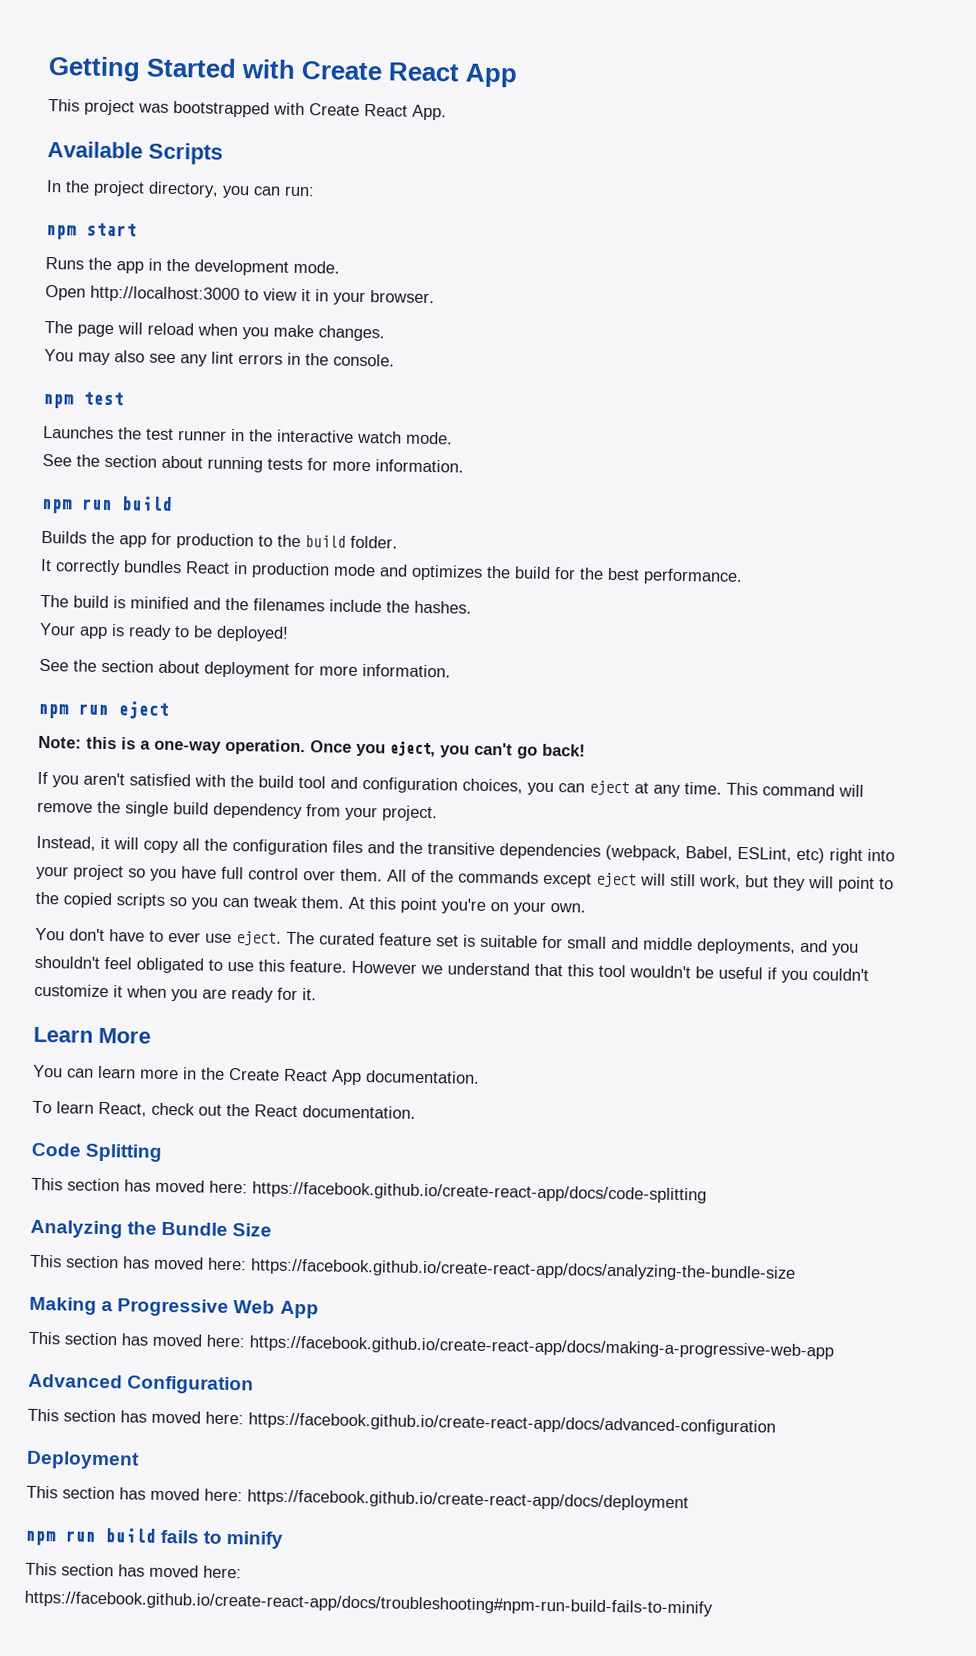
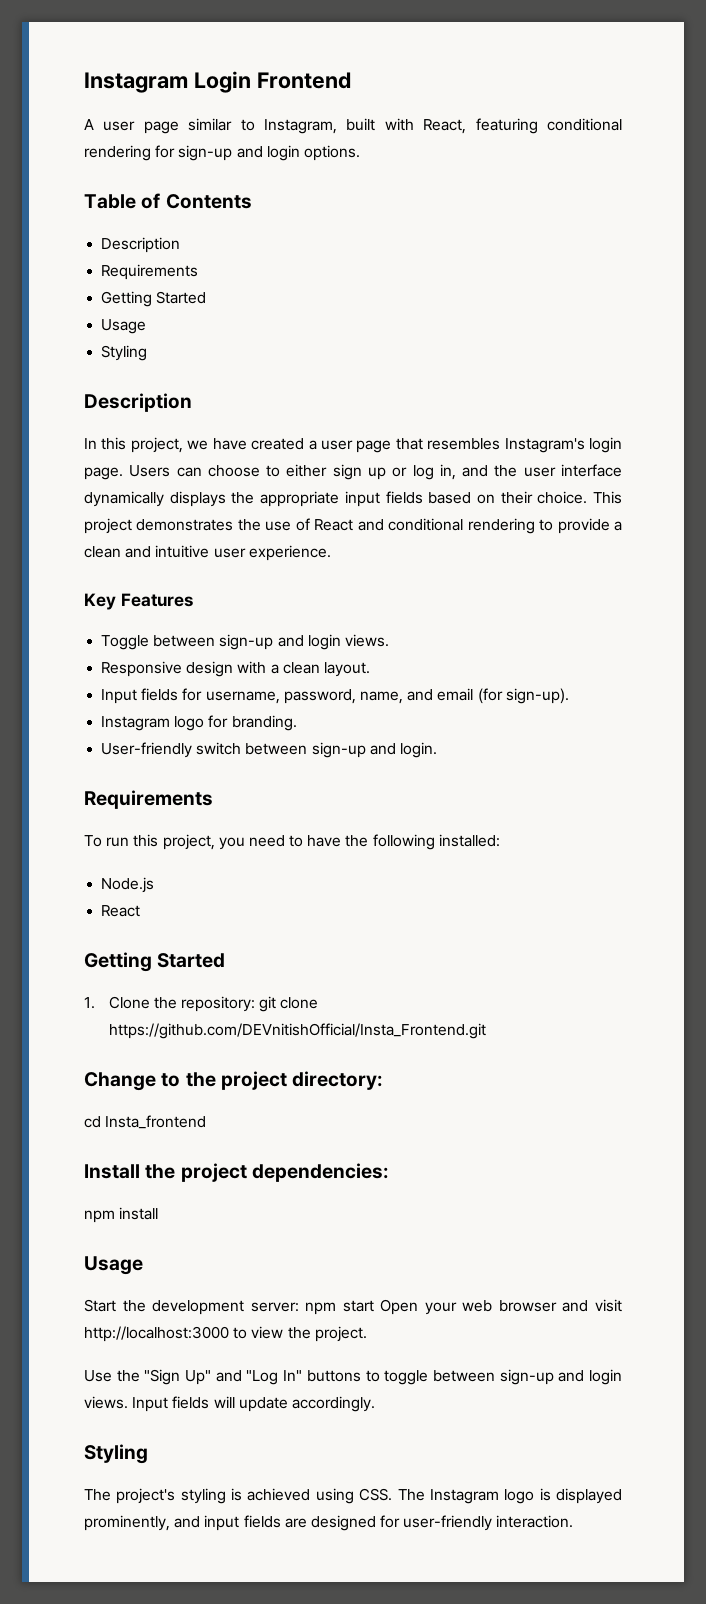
[48,56,518,88] [48,99,447,121] [47,140,223,165] [46,179,315,199] [46,222,137,240] [45,256,340,276] [45,284,435,306] [44,320,385,342] [44,348,395,367] [43,391,124,409] [43,425,453,445] [42,453,464,473] [41,496,173,514] [41,530,398,550] [40,558,743,585] [40,594,472,614] [39,622,289,642] [39,658,451,678] [38,701,169,719] [38,735,586,759] [37,771,864,798] [37,800,438,822] [36,835,895,864] [36,864,894,893] [35,891,586,915] [35,927,859,956] [34,955,869,984] [34,983,317,1003] [33,1026,151,1044] [33,1064,480,1086] [32,1100,416,1119] [31,1142,163,1162] [31,1177,707,1204] [30,1219,273,1239] [30,1254,796,1282] [29,1296,319,1319] [28,1331,834,1360] [28,1373,255,1395] [27,1408,776,1436] [26,1450,140,1470] [26,1485,689,1512] [25,1528,284,1549] [25,1562,242,1579] [24,1590,713,1617] Getting Started with Create React App // This project was bootstrapped with Create React App. // Available Scripts // In the project directory, you can run: // npm start // Runs the app in the development mode. // Open http://localhost:3000 to view it in your browser. // The page will reload when you make changes. // You may also see any lint errors in the console. // npm test // Launches the test runner in the interactive watch mode. // See the section about running tests for more information. // npm run build // Builds the app for production to the build folder. // It correctly bundles React in production mode and optimizes the build for the best performance. // The build is minified and the filenames include the hashes. // Your app is ready to be deployed! // See the section about deployment for more information. // npm run eject // Note: this is a one-way operation. Once you eject, you can't go back! // If you aren't satisfied with the build tool and configuration choices, you can eject at any time. This command will remove the single build dependency from your project. // Instead, it will copy all the configuration files and the transitive dependencies (webpack, Babel, ESLint, etc) right into your project so you have full control over them. All of the commands except eject will still work, but they will point to the copied scripts so you can tweak them. At this point you're on your own. // You don't have to ever use eject. The curated feature set is suitable for small and middle deployments, and you shouldn't feel obligated to use this feature. However we understand that this tool wouldn't be useful if you couldn't customize it when you are ready for it. // Learn More // You can learn more in the Create React App documentation. // To learn React, check out the React documentation. // Code Splitting // This section has moved here: https://facebook.github.io/create-react-app/docs/code-splitting // Analyzing the Bundle Size // This section has moved here: https://facebook.github.io/create-react-app/docs/analyzing-the-bundle-size // Making a Progressive Web App // This section has moved here: https://facebook.github.io/create-react-app/docs/making-a-progressive-web-app // Advanced Configuration // This section has moved here: https://facebook.github.io/create-react-app/docs/advanced-configuration // Deployment // This section has moved here: https://facebook.github.io/create-react-app/docs/deployment // npm run build fails to minify // This section has moved here: https://facebook.github.io/create-react-app/docs/troubleshooting#npm-run-build-fails-to-minify -> [84,71,351,93] [84,118,622,134] [84,145,360,161] [84,193,252,209] [101,237,181,253] [101,264,199,280] [101,291,207,307] [101,319,147,334] [101,345,148,361] [84,393,192,412] [84,437,622,453] [84,464,622,480] [84,491,622,507] [84,518,622,534] [84,545,331,561] [84,593,193,610] [101,634,389,650] [101,661,370,677] [101,688,569,704] [101,715,297,731] [101,742,437,758] [84,790,213,809] [84,834,500,850] [101,877,155,893] [101,905,141,917] [84,952,226,972] [84,996,319,1012] [108,1023,486,1039] [84,1071,384,1091] [84,1115,207,1129] [84,1163,389,1182] [84,1207,159,1223] [84,1256,143,1275] [84,1299,622,1315] [84,1326,367,1342] [84,1369,622,1385] [84,1396,375,1412] [84,1444,148,1464] [84,1488,623,1504] [84,1515,574,1531] Instagram Login Frontend // A user page similar to Instagram, built with React, featuring conditional rendering for sign-up and login options. // Table of Contents // Description // Requirements // Getting Started // Usage // Styling // Description // In this project, we have created a user page that resembles Instagram's login page. Users can choose to either sign up or log in, and the user interface dynamically displays the appropriate input fields based on their choice. This project demonstrates the use of React and conditional rendering to provide a clean and intuitive user experience. // Key Features // Toggle between sign-up and login views. // Responsive design with a clean layout. // Input fields for username, password, name, and email (for sign-up). // Instagram logo for branding. // User-friendly switch between sign-up and login. // Requirements // To run this project, you need to have the following installed: // Node.js // React // Getting Started // 1. Clone the repository: git clone https://github.com/DEVnitishOfficial/Insta_Frontend.git // Change to the project directory: // cd Insta_frontend // Install the project dependencies: // npm install // Usage // Start the development server: npm start Open your web browser and visit http://localhost:3000 to view the project. // Use the "Sign Up" and "Log In" buttons to toggle between sign-up and login views. Input fields will update accordingly. // Styling // The project's styling is achieved using CSS. The Instagram logo is displayed prominently, and input fields are designed for user-friendly interaction.

